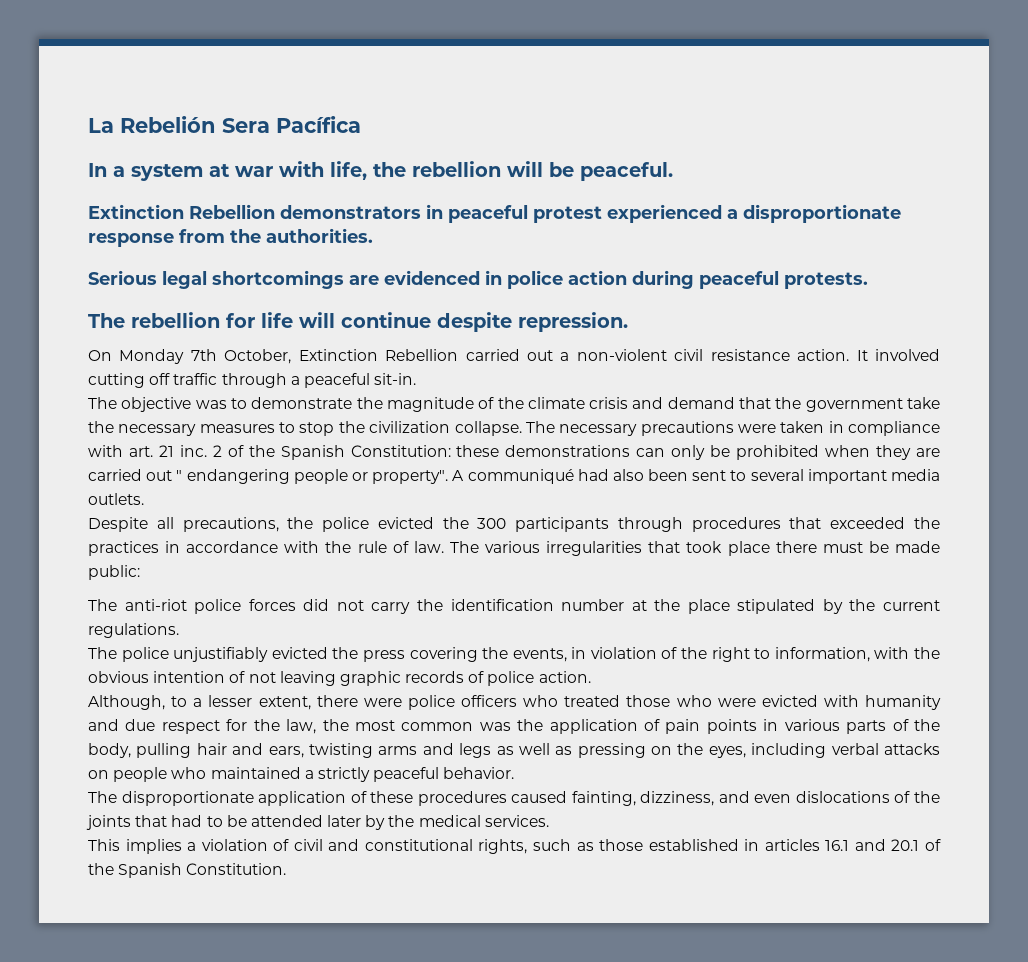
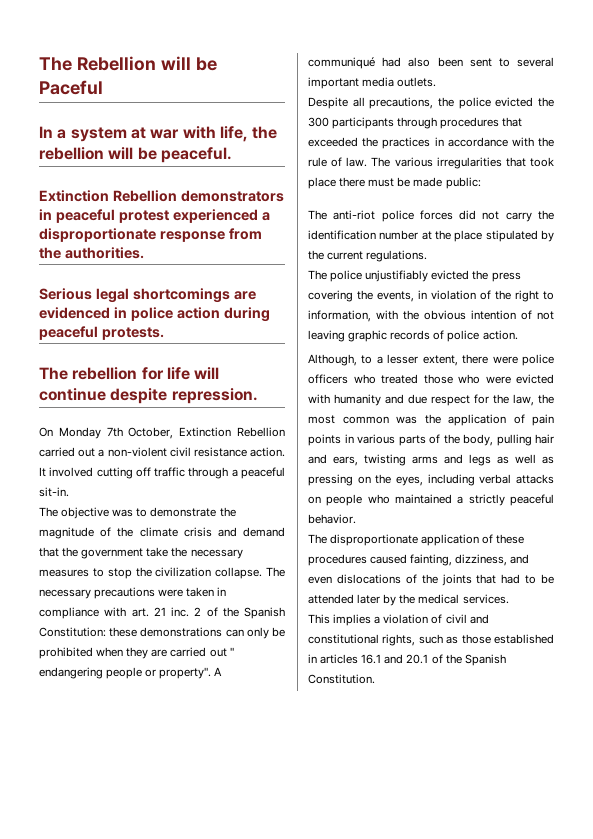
[88,116,361,133] La Rebelión Sera Pacífica -> [39,56,217,71] [39,80,103,95] The Rebellion will be Paceful

